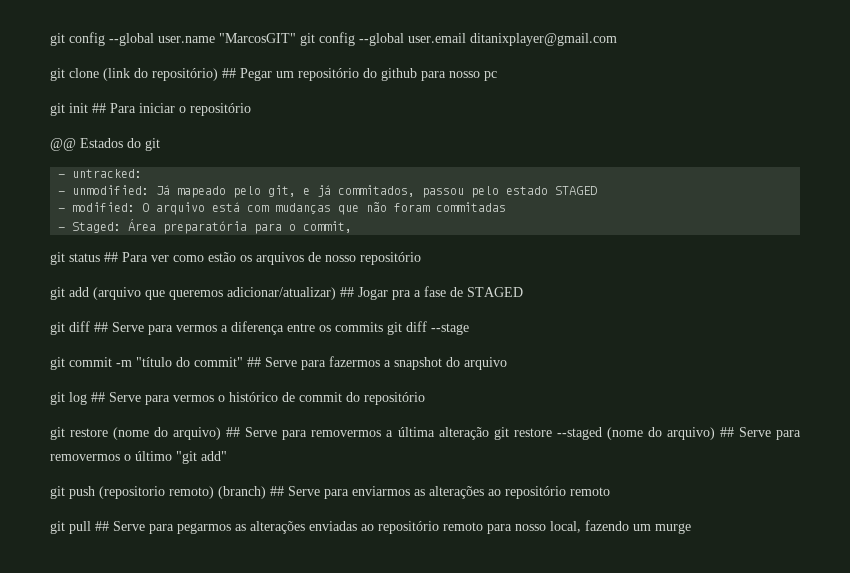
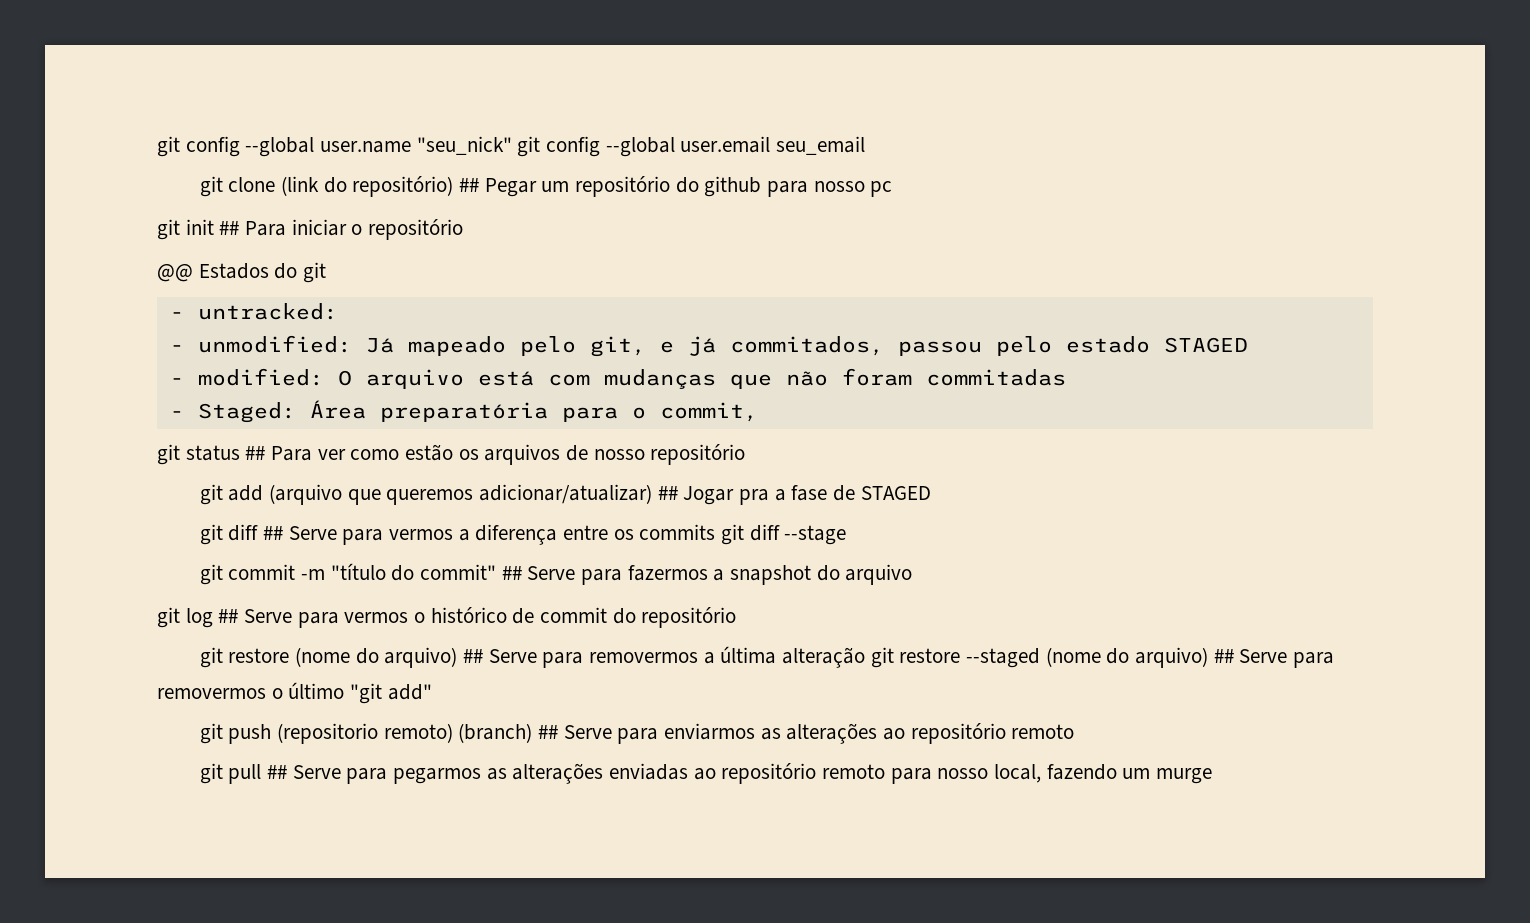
[219,33,296,43] "MarcosGIT" -> [416,136,512,155] "seu_nick"
[470,33,617,46] ditanixplayer@gmail.com -> [776,136,866,155] seu_email

